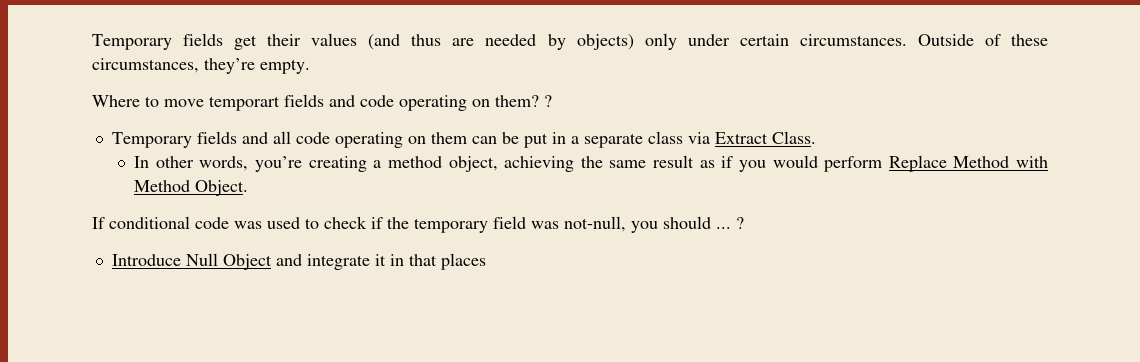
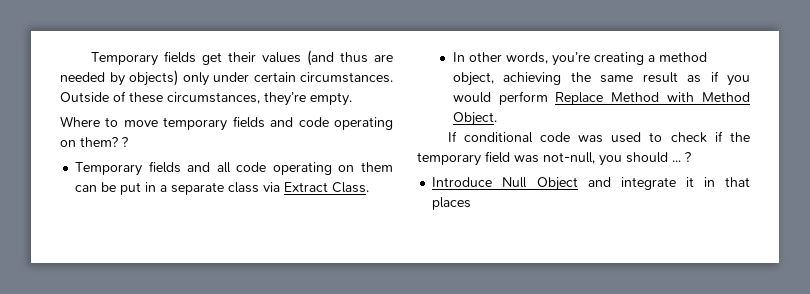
[209,96,280,111] temporart -> [163,117,228,131] temporary

